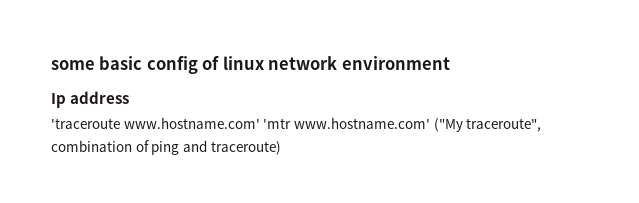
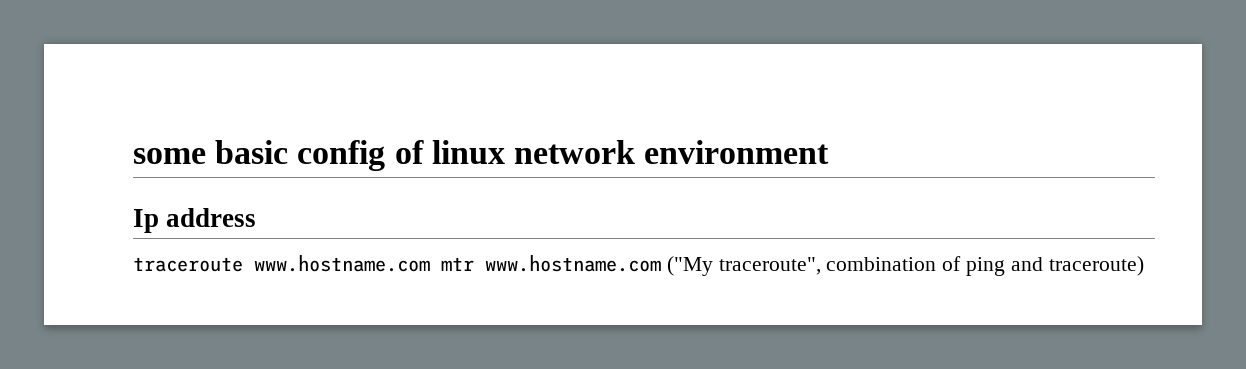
[51,117,430,129] 'traceroute www.hostname.com' 'mtr www.hostname.com' -> [133,255,661,272] traceroute www.hostname.com mtr www.hostname.com

